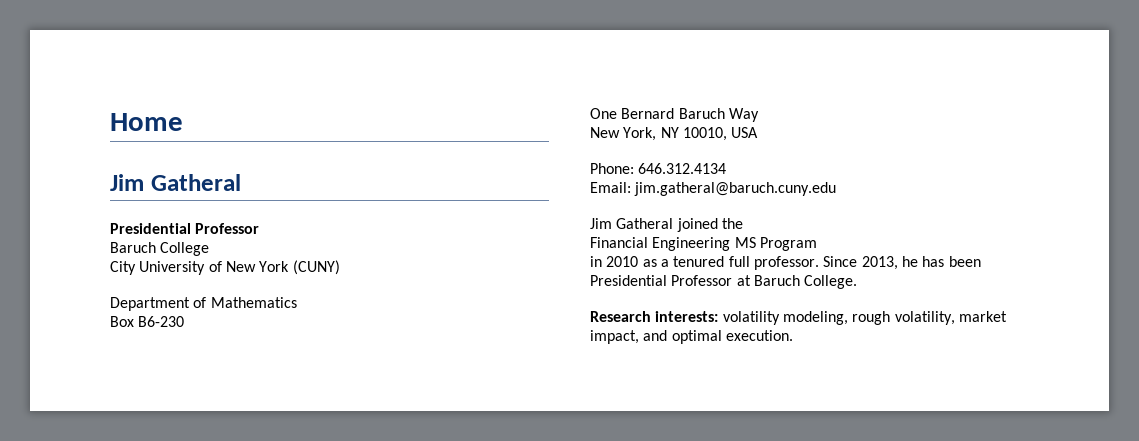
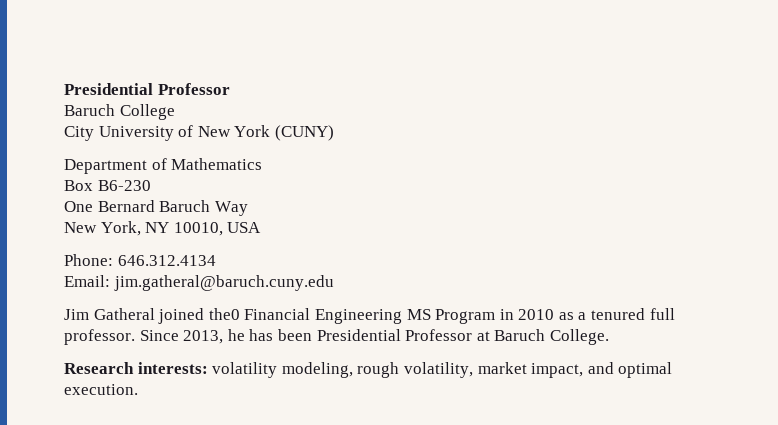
[110,113,183,131] [110,174,241,191] Home // Jim Gatheral // -> (64, 89) none
[721,218,743,229] the // -> [208,308,240,320] the0
(817, 244) // -> (496, 316) none

